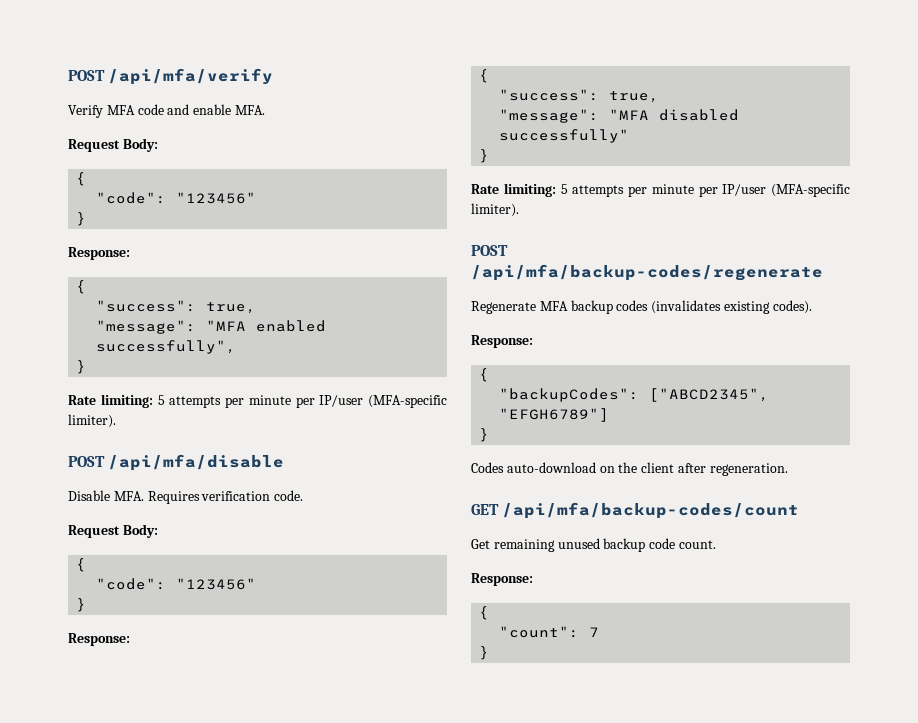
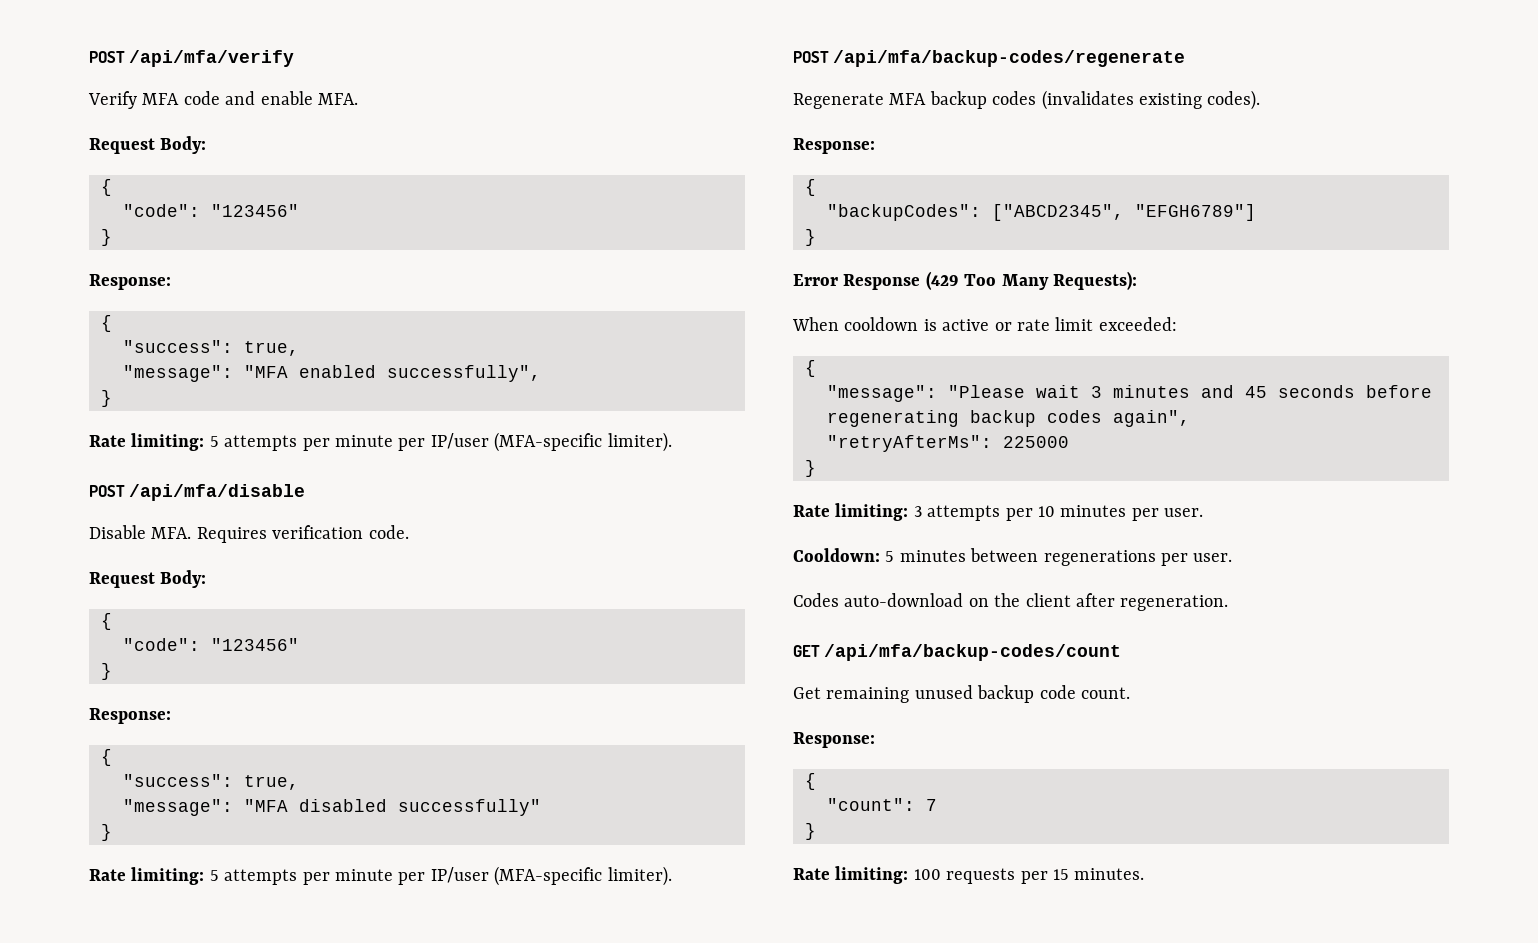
(490, 435) none -> [793,271,1137,290] [792,317,1177,331] [805,360,816,377] [827,385,1432,402] [827,410,1190,427] [827,435,1069,452] [805,460,816,477] [793,503,1204,521] [793,548,1233,566] // Error Response (429 Too Many Requests): // When cooldown is active or rate limit exceeded: // { // "message": "Please wait 3 minutes and 45 seconds before regenerating backup codes again", // "retryAfterMs": 225000 // } // Rate limiting: 3 attempts per 10 minutes per user. // Cooldown: 5 minutes between regenerations per user.
(490, 653) none -> [793,866,1145,884] // Rate limiting: 100 requests per 15 minutes.

